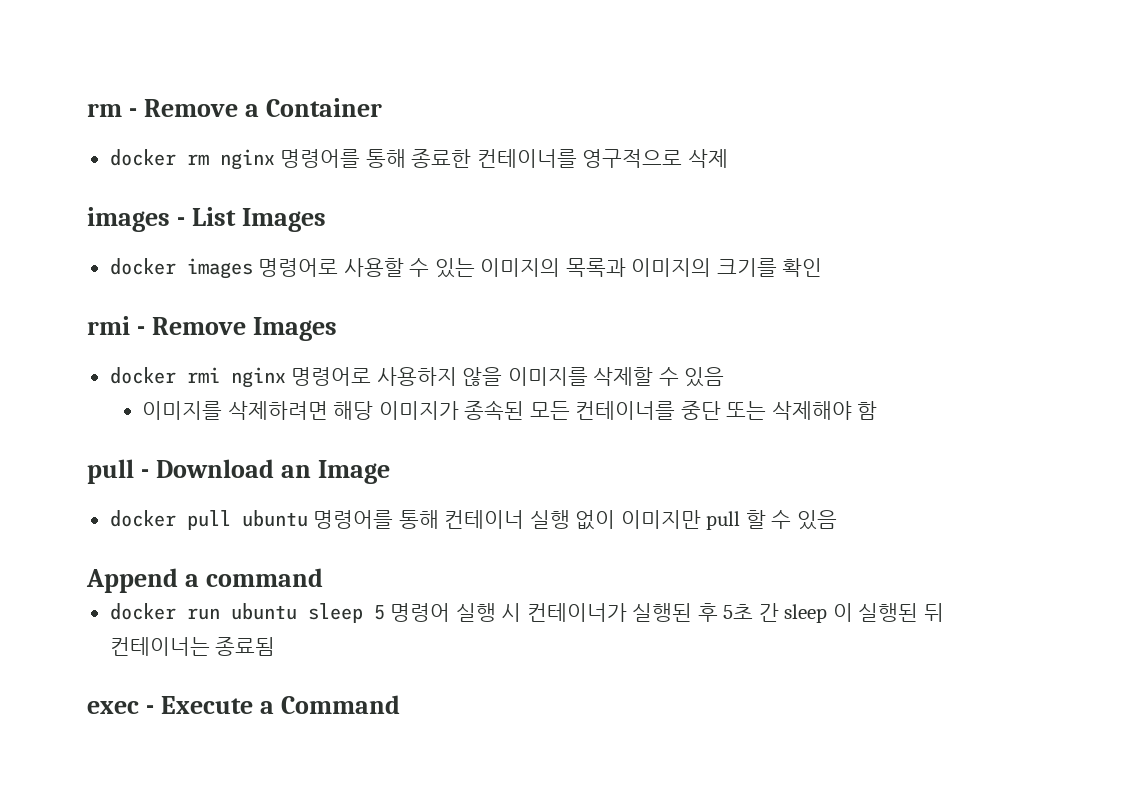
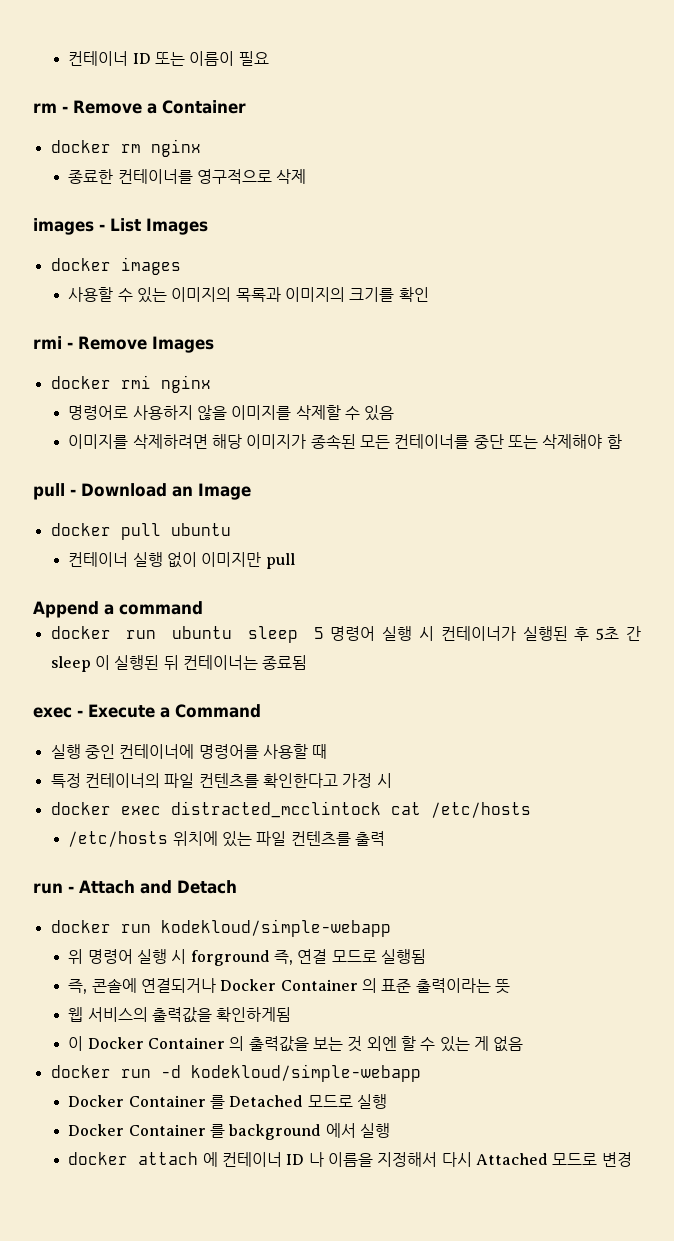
(87, 110) none -> [68,51,269,66] 컨테이너 ID 또는 이름이 필요 //
[280,149,406,168] 명령어를 통해 -> (201, 148) //
[258,258,339,277] 명령어로 -> (181, 266) //
(286, 377) none -> (211, 384) //
[313,510,439,529] 명령어를 통해 -> (231, 529) //
[745,510,837,530] 할 수 있음 -> (295, 561) none
(400, 704) none -> [50,744,328,759] [50,773,392,788] [50,801,531,818] [68,831,386,847] [33,880,237,894] [50,919,391,937] [68,949,426,966] [68,978,510,994] [68,1007,292,1023] [68,1036,524,1052] [50,1064,421,1082] [68,1094,388,1109] [68,1123,391,1140] [68,1152,632,1167] // 실행 중인 컨테이너에 명령어를 사용할 때 // 특정 컨테이너의 파일 컨텐츠를 확인한다고 가정 시 // docker exec distracted_mcclintock cat /etc/hosts // /etc/hosts 위치에 있는 파일 컨텐츠를 출력 // run - Attach and Detach // docker run kodekloud/simple-webapp // 위 명령어 실행 시 forground 즉, 연결 모드로 실행됨 // 즉, 콘솔에 연결되거나 Docker Container 의 표준 출력이라는 뜻 // 웹 서비스의 출력값을 확인하게됨 // 이 Docker Container 의 출력값을 보는 것 외엔 할 수 있는 게 없음 // docker run -d kodekloud/simple-webapp // Docker Container 를 Detached 모드로 실행 // Docker Container 를 background 에서 실행 // docker attach 에 컨테이너 ID 나 이름을 지정해서 다시 Attached 모드로 변경

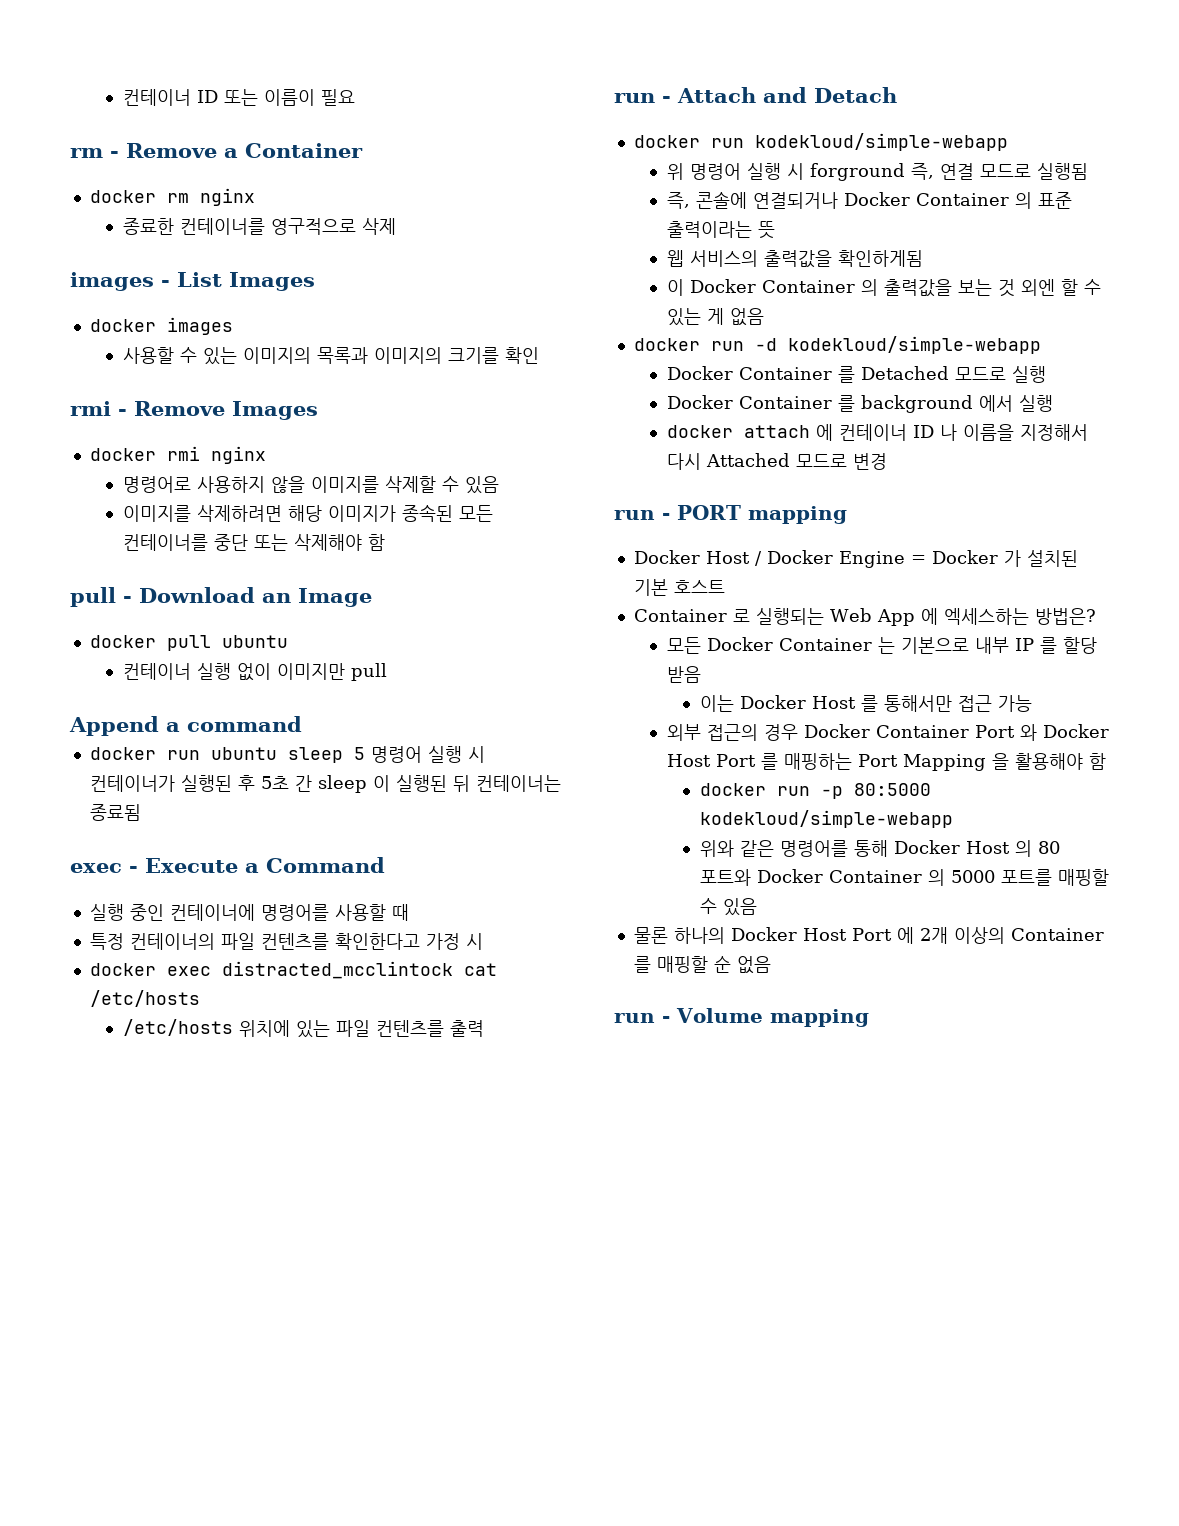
(632, 1159) none -> [614,505,847,524] [633,550,1078,568] [633,579,725,596] [633,608,1096,626] [666,637,1097,654] [666,666,701,683] [699,695,1032,712] [666,724,1109,741] [666,753,1106,771] [699,783,931,799] [699,810,953,828] [699,840,1060,857] [699,869,1109,886] [699,898,757,916] [633,927,1104,944] [633,955,771,974] [614,1008,869,1027] // run - PORT mapping // Docker Host / Docker Engine = Docker 가 설치된 기본 호스트 // Container 로 실행되는 Web App 에 엑세스하는 방법은? // 모든 Docker Container 는 기본으로 내부 IP 를 할당 받음 // 이는 Docker Host 를 통해서만 접근 가능 // 외부 접근의 경우 Docker Container Port 와 Docker Host Port 를 매핑하는 Port Mapping 을 활용해야 함 // docker run -p 80:5000 kodekloud/simple-webapp // 위와 같은 명령어를 통해 Docker Host 의 80 포트와 Docker Container 의 5000 포트를 매핑할 수 있음 // 물론 하나의 Docker Host Port 에 2개 이상의 Container 를 매핑할 순 없음 // run - Volume mapping

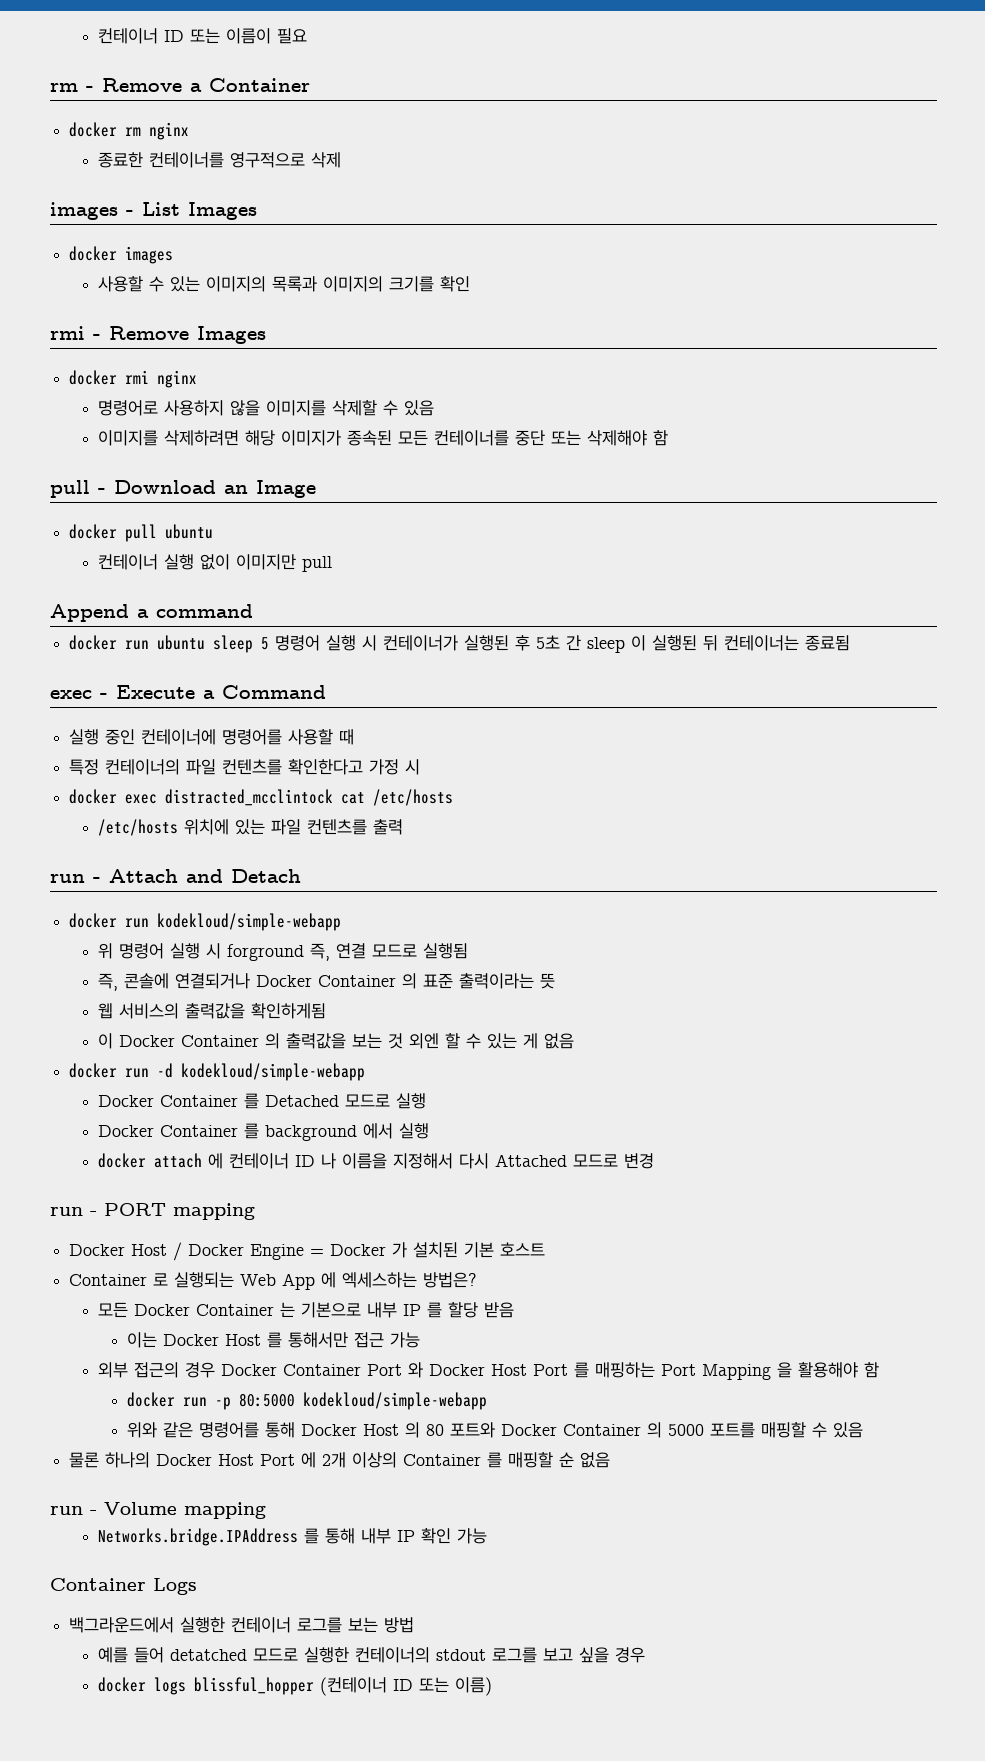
(869, 1018) none -> [98,1528,488,1546] [50,1578,197,1595] [69,1617,415,1633] [98,1647,646,1663] [98,1677,493,1696] // Networks.bridge.IPAddress 를 통해 내부 IP 확인 가능 // Container Logs // 백그라운드에서 실행한 컨테이너 로그를 보는 방법 // 예를 들어 detatched 모드로 실행한 컨테이너의 stdout 로그를 보고 싶을 경우 // docker logs blissful_hopper (컨테이너 ID 또는 이름)

